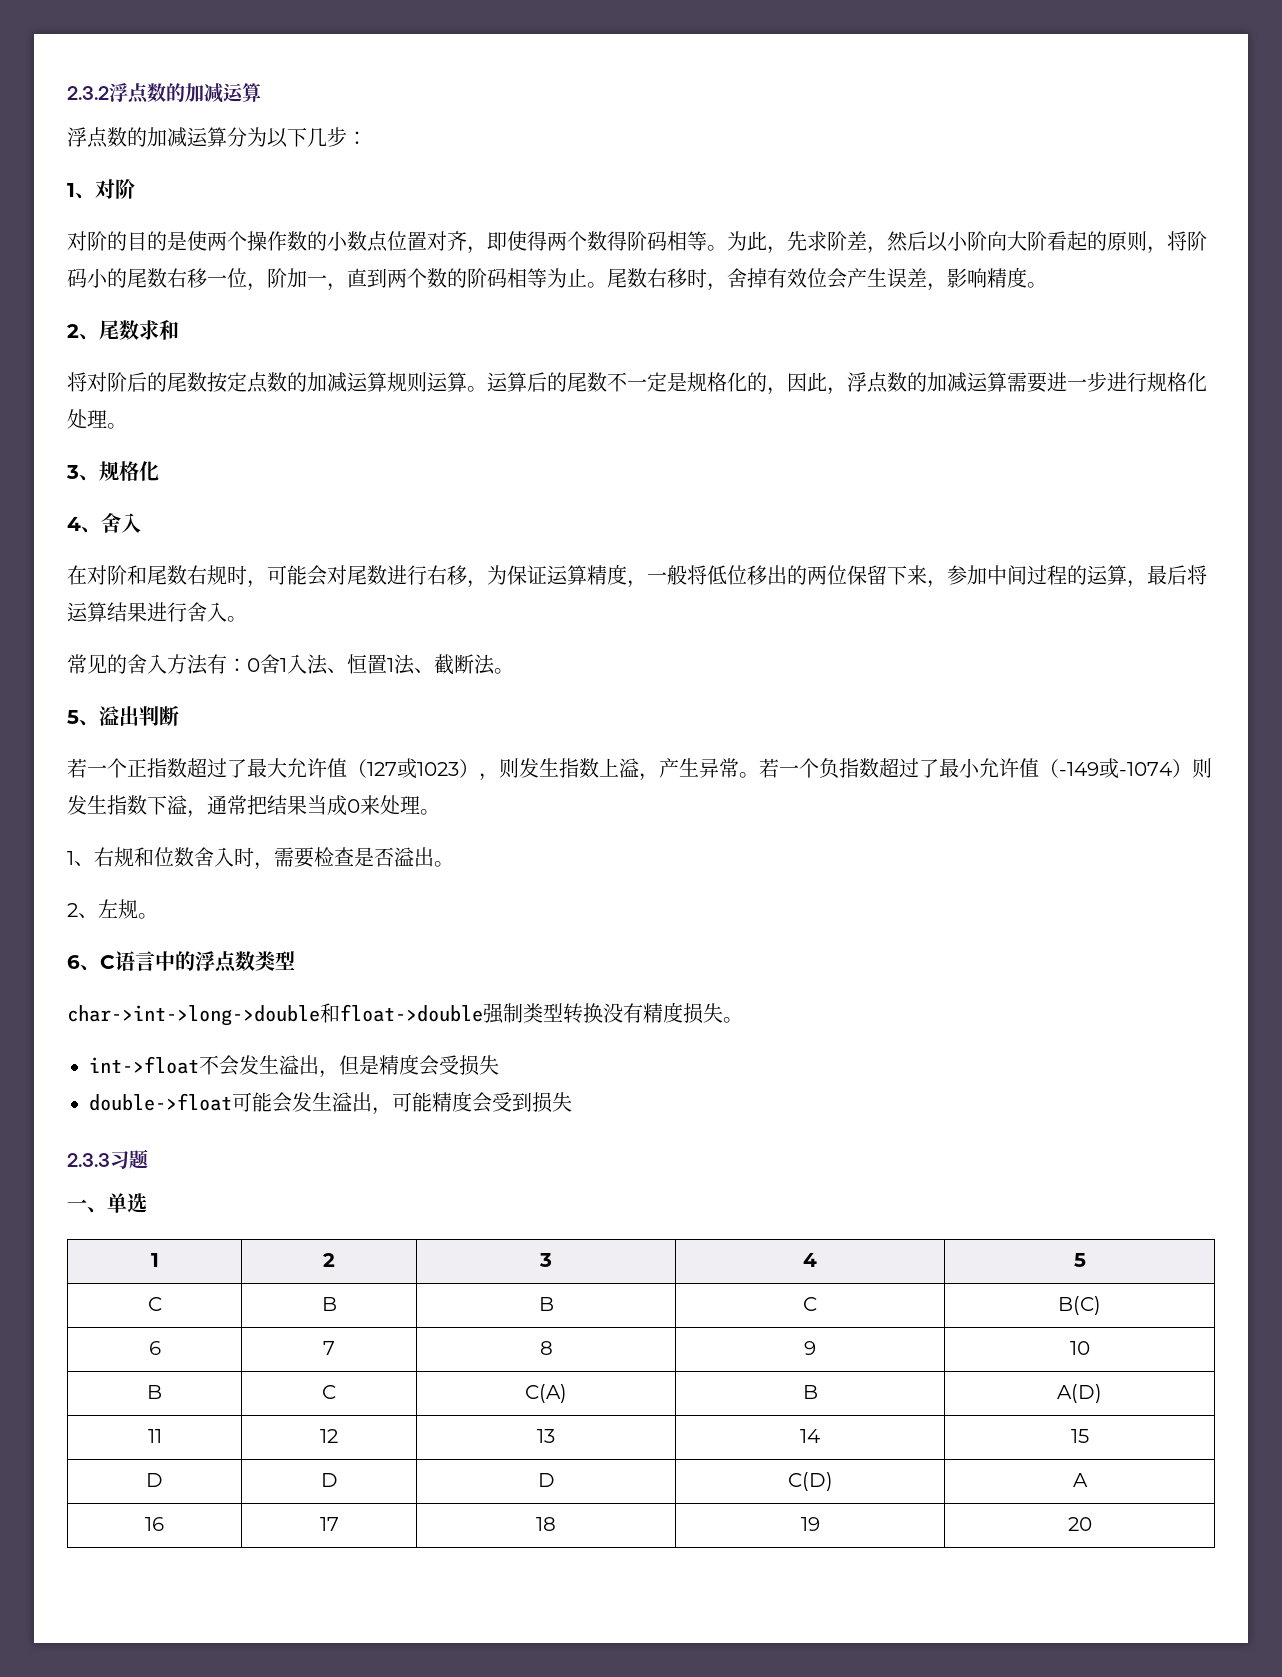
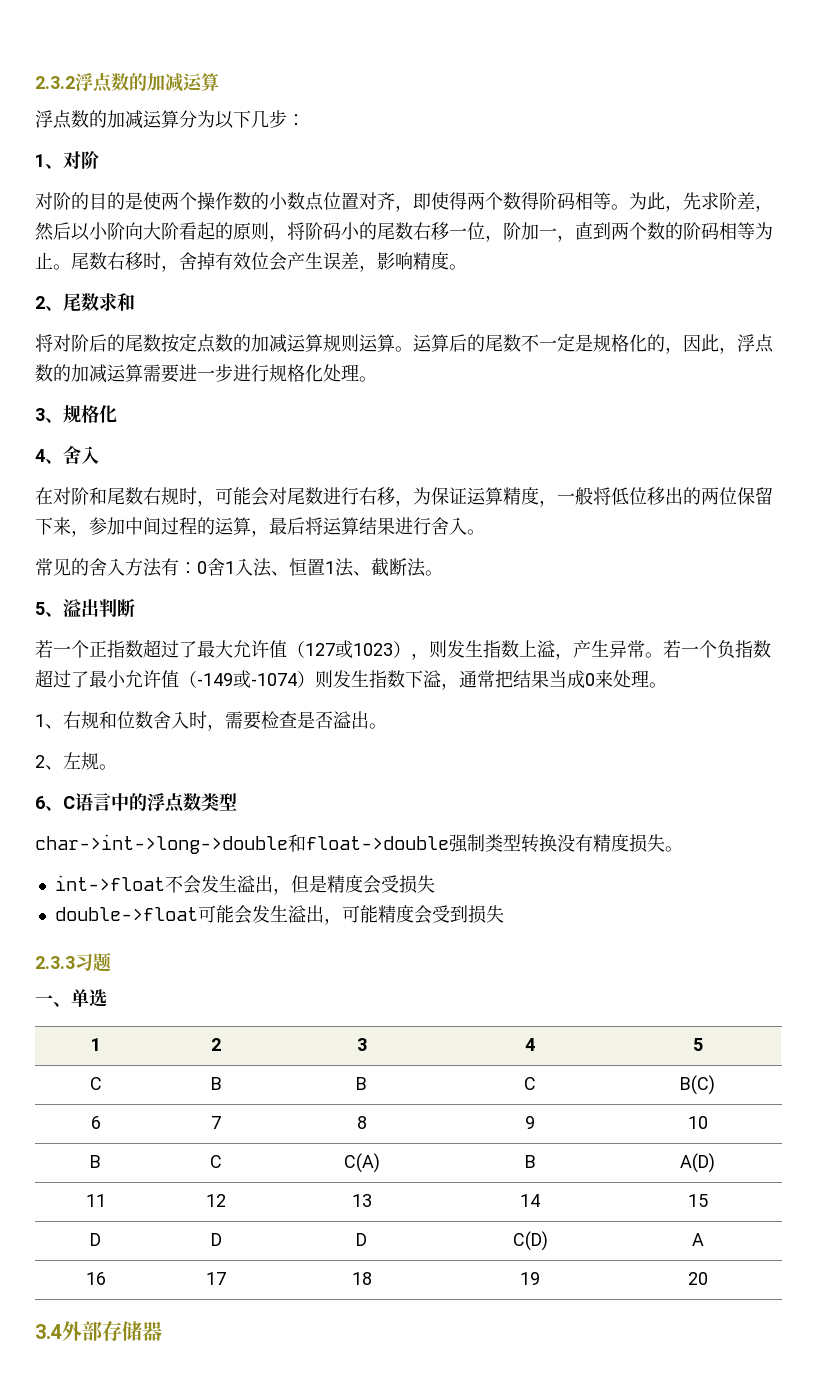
(1092, 1524) none -> [35,1321,162,1341] // 3.4外部存储器

